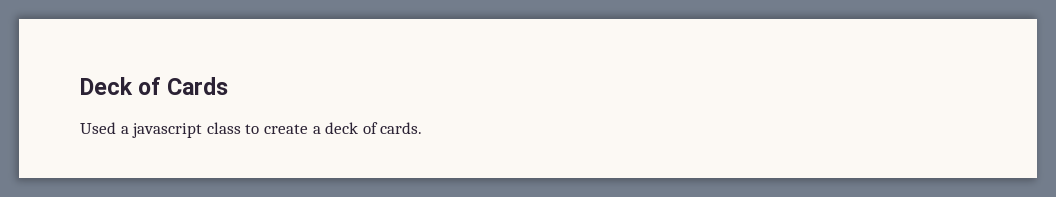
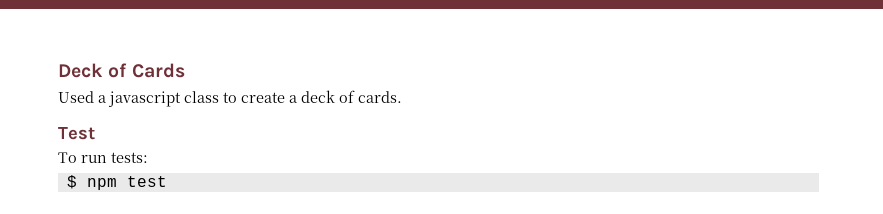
(423, 128) none -> [58,127,95,140] [58,152,148,163] [66,175,167,190] // Test // To run tests: // $ npm test

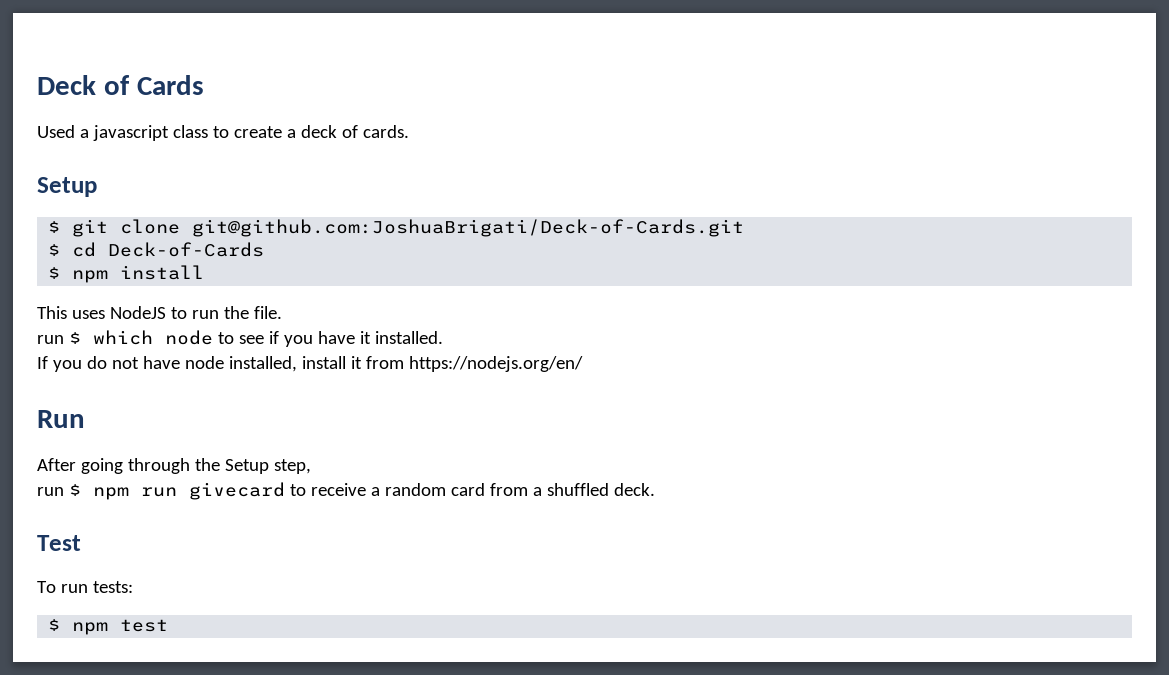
(402, 97) none -> [37,177,97,197] [48,219,745,237] [48,242,265,257] [48,265,205,283] [37,306,282,319] [37,330,443,347] [37,356,583,372] [37,410,85,428] [37,458,311,474] [37,482,655,500] // Setup // $ git clone git@github.com:JoshuaBrigati/Deck-of-Cards.git // $ cd Deck-of-Cards // $ npm install // This uses NodeJS to run the file. // run $ which node to see if you have it installed. // If you do not have node installed, install it from https://nodejs.org/en/ // Run // After going through the Setup step, // run $ npm run givecard to receive a random card from a shuffled deck.

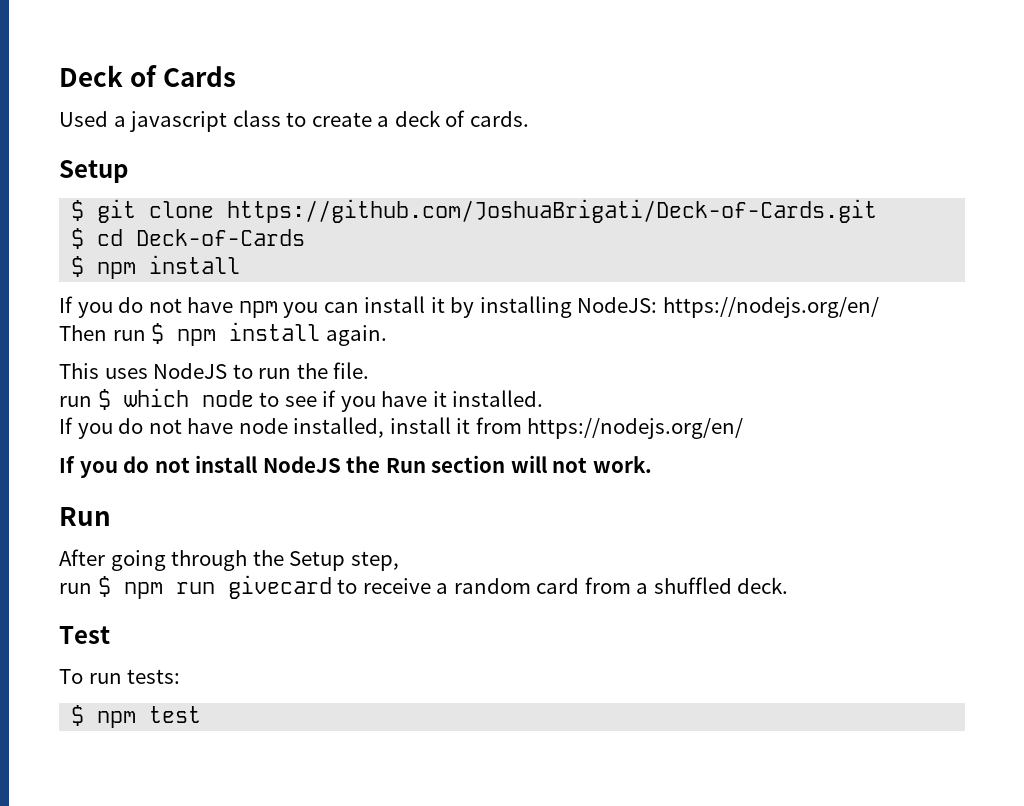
[192,219,745,237] git@github.com:JoshuaBrigati/Deck-of-Cards.git -> [227,199,878,223] https://github.com/JoshuaBrigati/Deck-of-Cards.git
(205, 272) none -> [59,296,879,318] [59,322,387,346] // If you do not have npm you can install it by installing NodeJS: https://nodejs.org/en/ // Then run $ npm install again.
(583, 364) none -> [59,455,652,478] // If you do not install NodeJS the Run section will not work.

